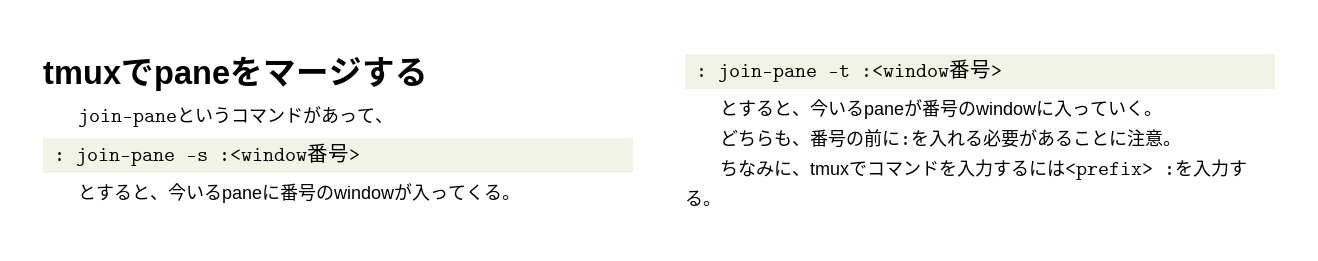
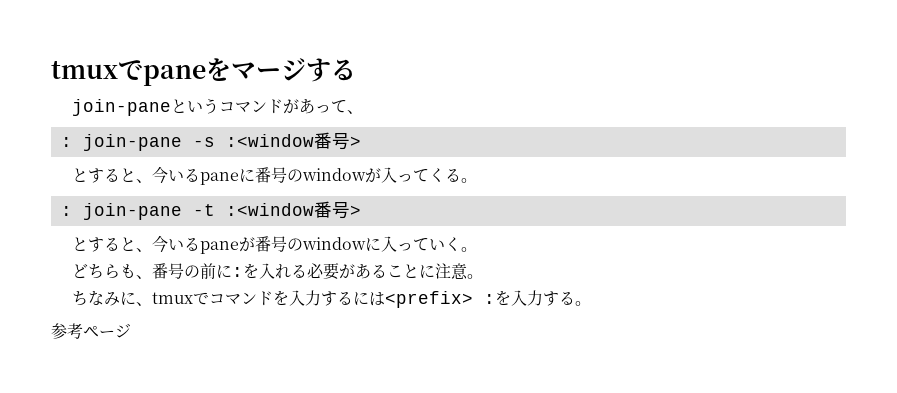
(721, 203) none -> [51,323,131,339] // 参考ページ

